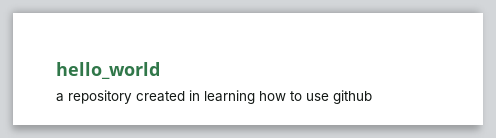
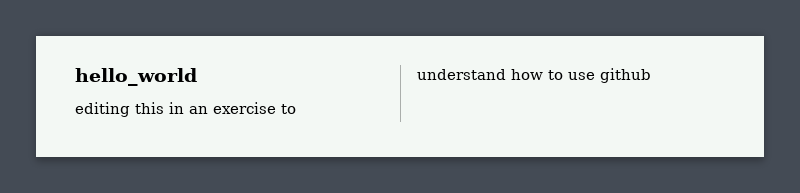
[56,90,255,104] a repository created in learning -> [75,102,296,117] [417,69,506,80] editing this in an exercise to understand

